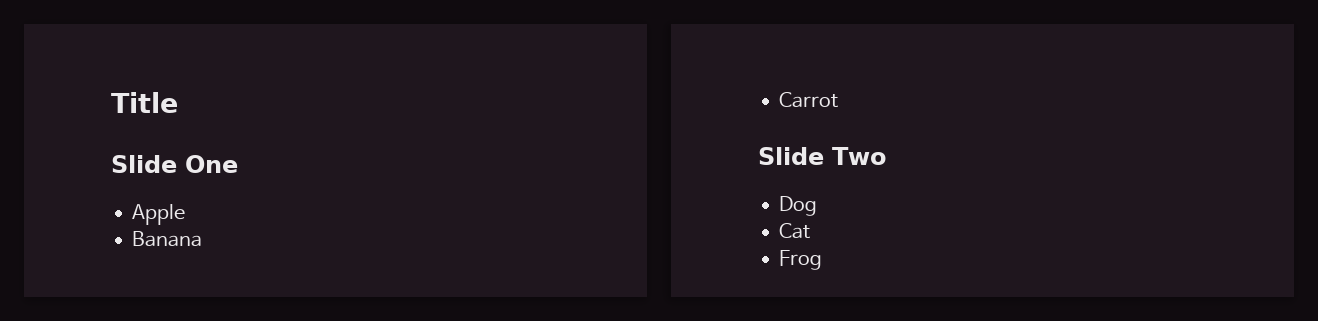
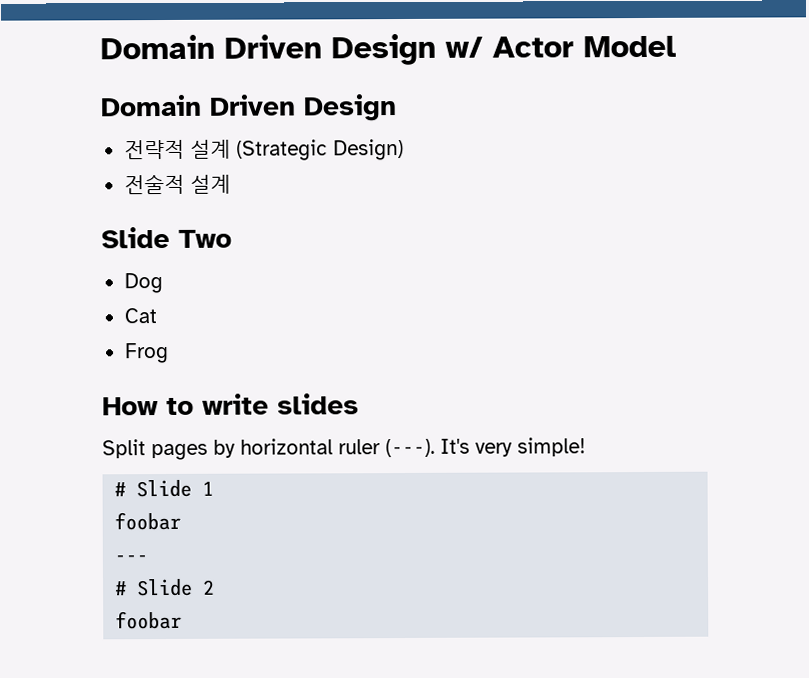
[111,92,178,113] [111,155,238,173] [132,204,186,225] [132,231,203,247] [779,92,839,108] Title // Slide One // Apple // Banana // Carrot -> [100,33,676,66] [100,94,397,122] [123,139,404,161] [123,173,231,195] Domain Driven Design w/ Actor Model // Domain Driven Design // 전략적 설계 (Strategic Design) // 전술적 설계
(823, 260) none -> [102,393,359,416] [102,437,586,461] [114,479,215,498] [114,511,182,531] [114,555,149,563] [115,578,216,597] [115,610,183,630] // How to write slides // Split pages by horizontal ruler (---). It's very simple! // # Slide 1 // foobar // --- // # Slide 2 // foobar

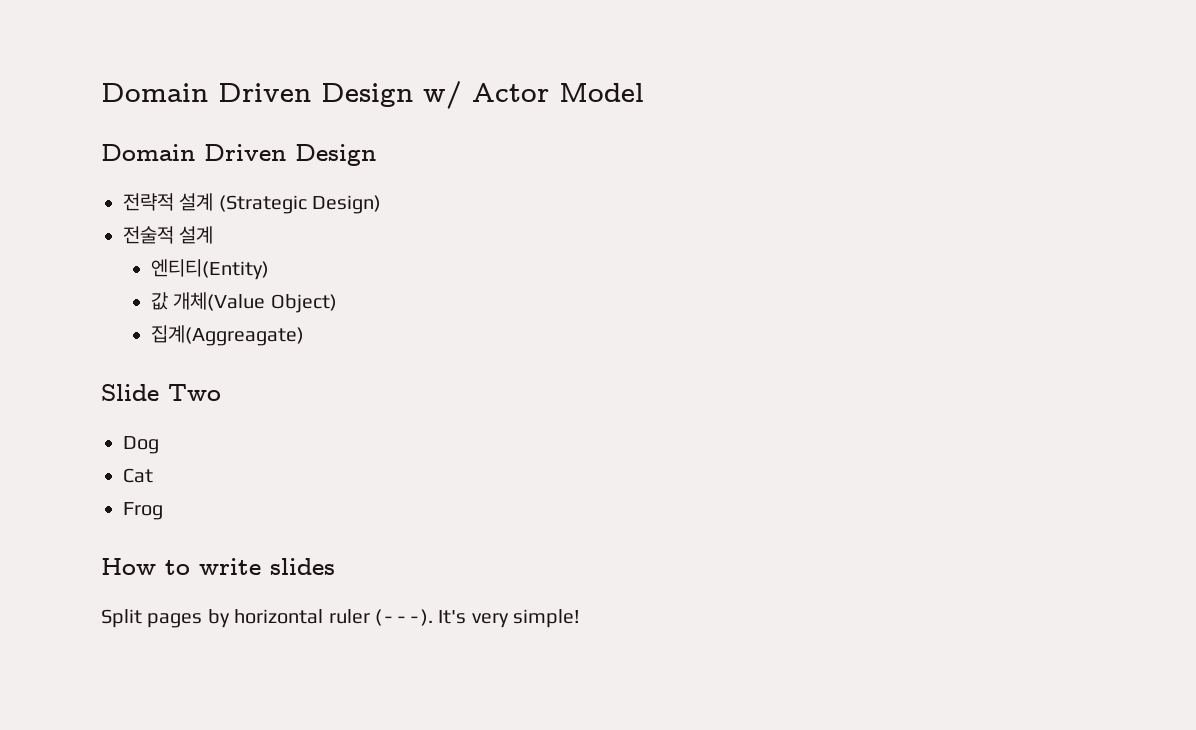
(231, 184) none -> [150,259,269,280] [150,292,337,313] [150,325,304,346] // 엔티티(Entity) // 값 개체(Value Object) // 집계(Aggreagate)
[114,479,215,498] [114,511,182,531] [114,555,149,563] [115,578,216,597] [115,610,183,630] // # Slide 1 // foobar // --- // # Slide 2 // foobar -> (581, 618) none

